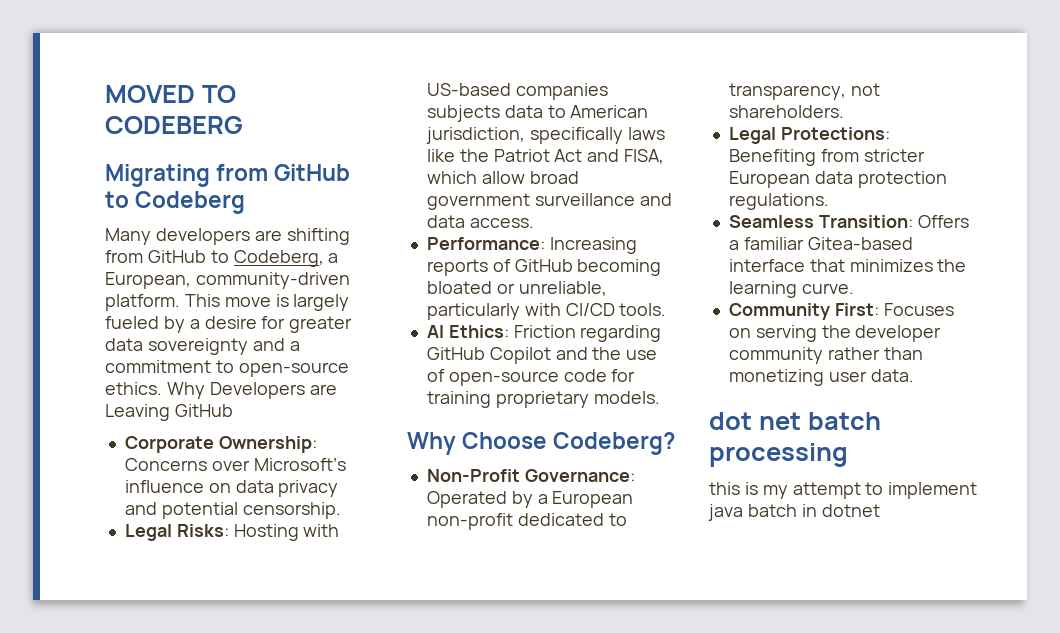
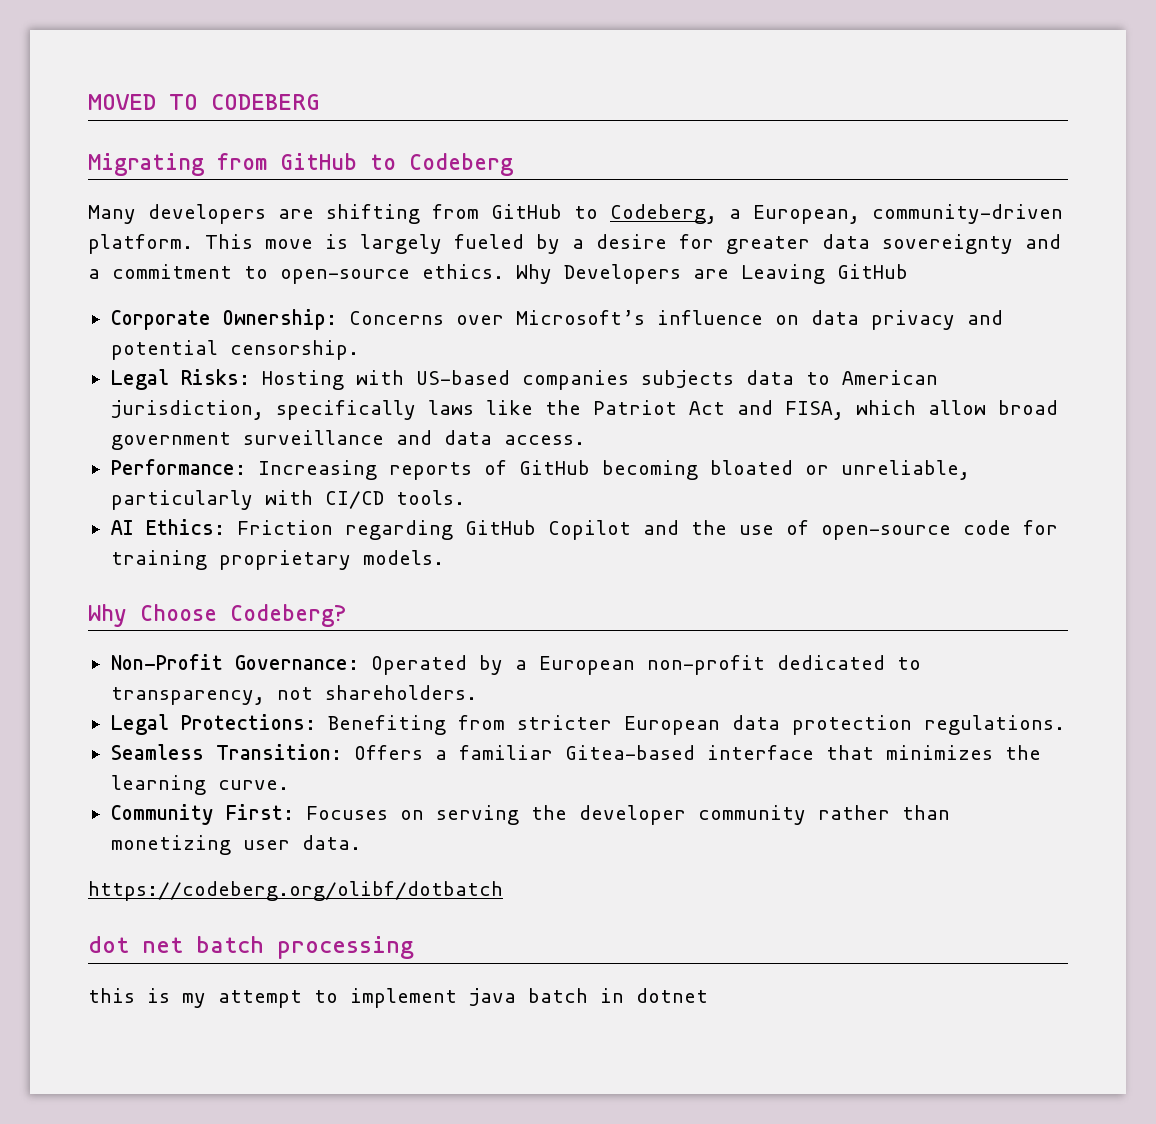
(914, 375) none -> [88,881,503,901] // https://codeberg.org/olibf/dotbatch

